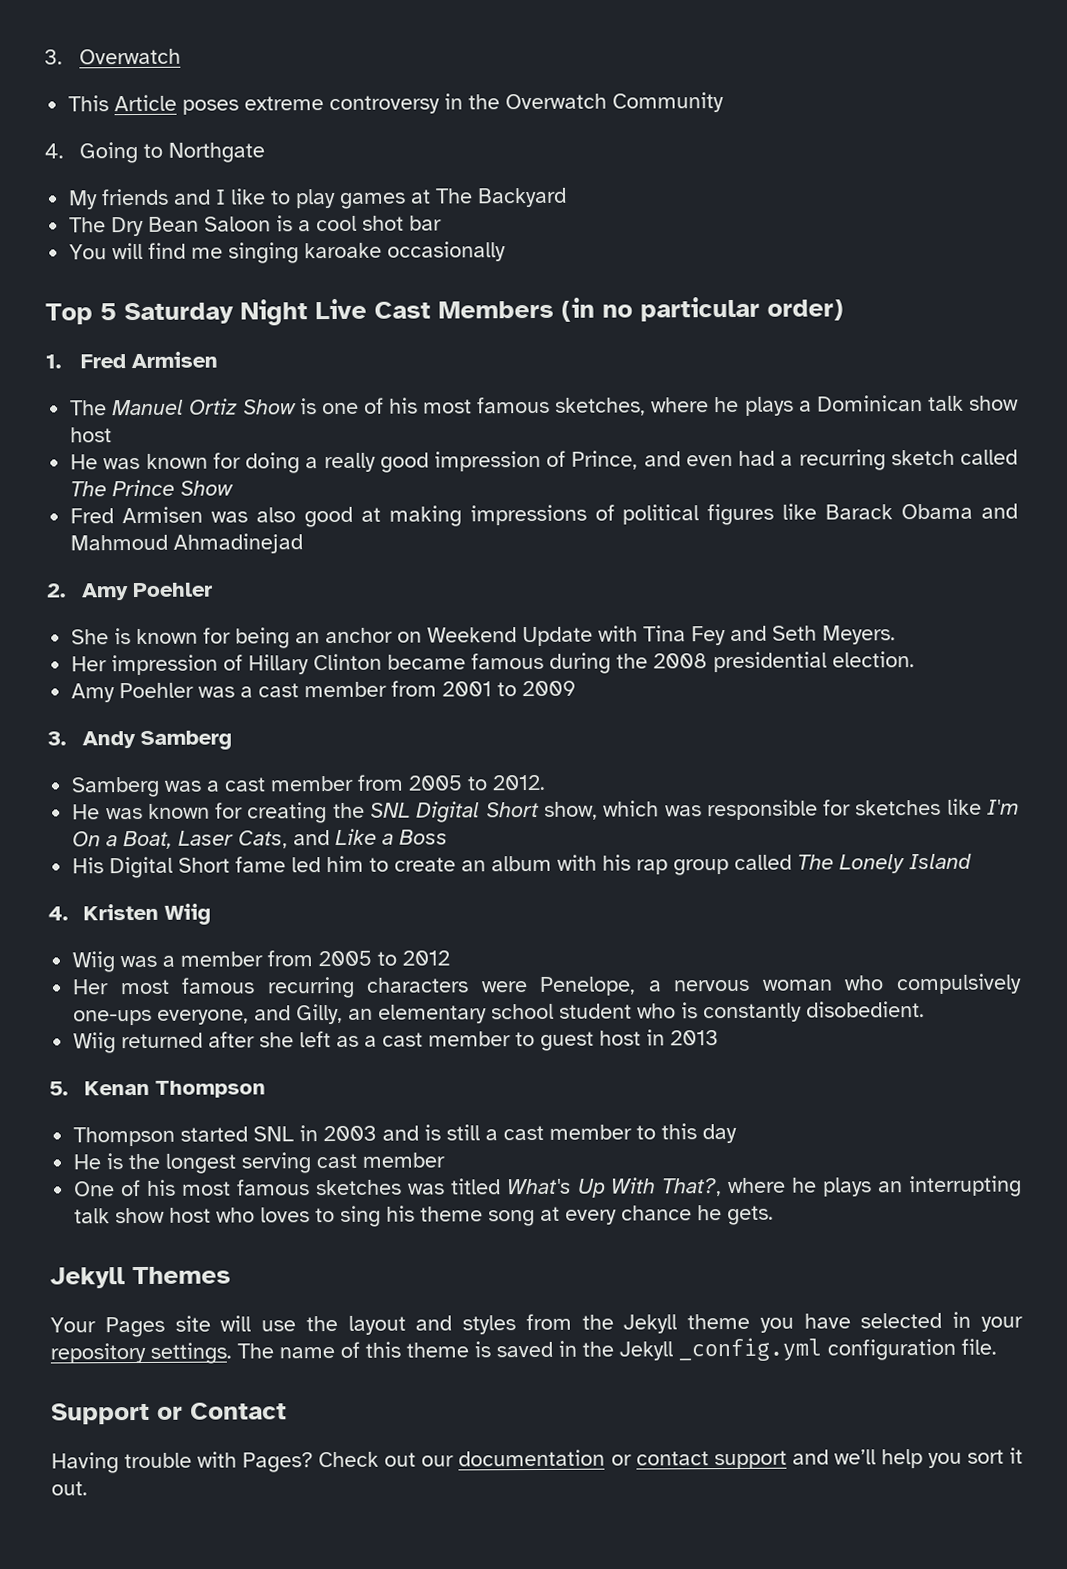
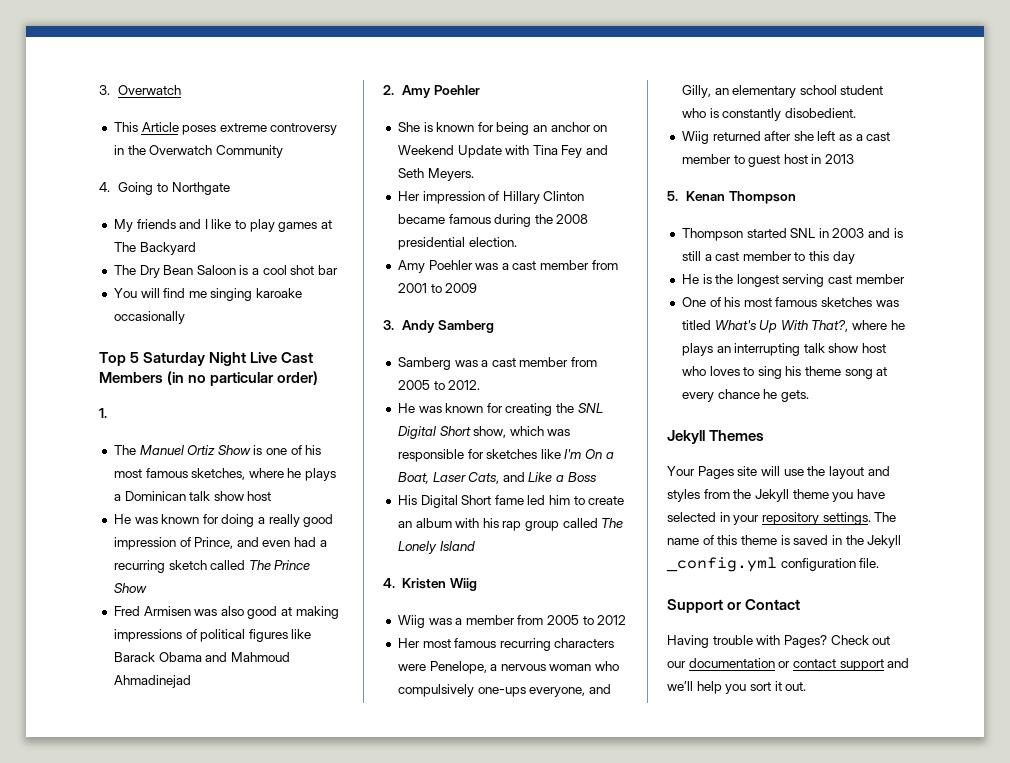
[79,351,218,369] Fred Armisen -> (107, 413) none

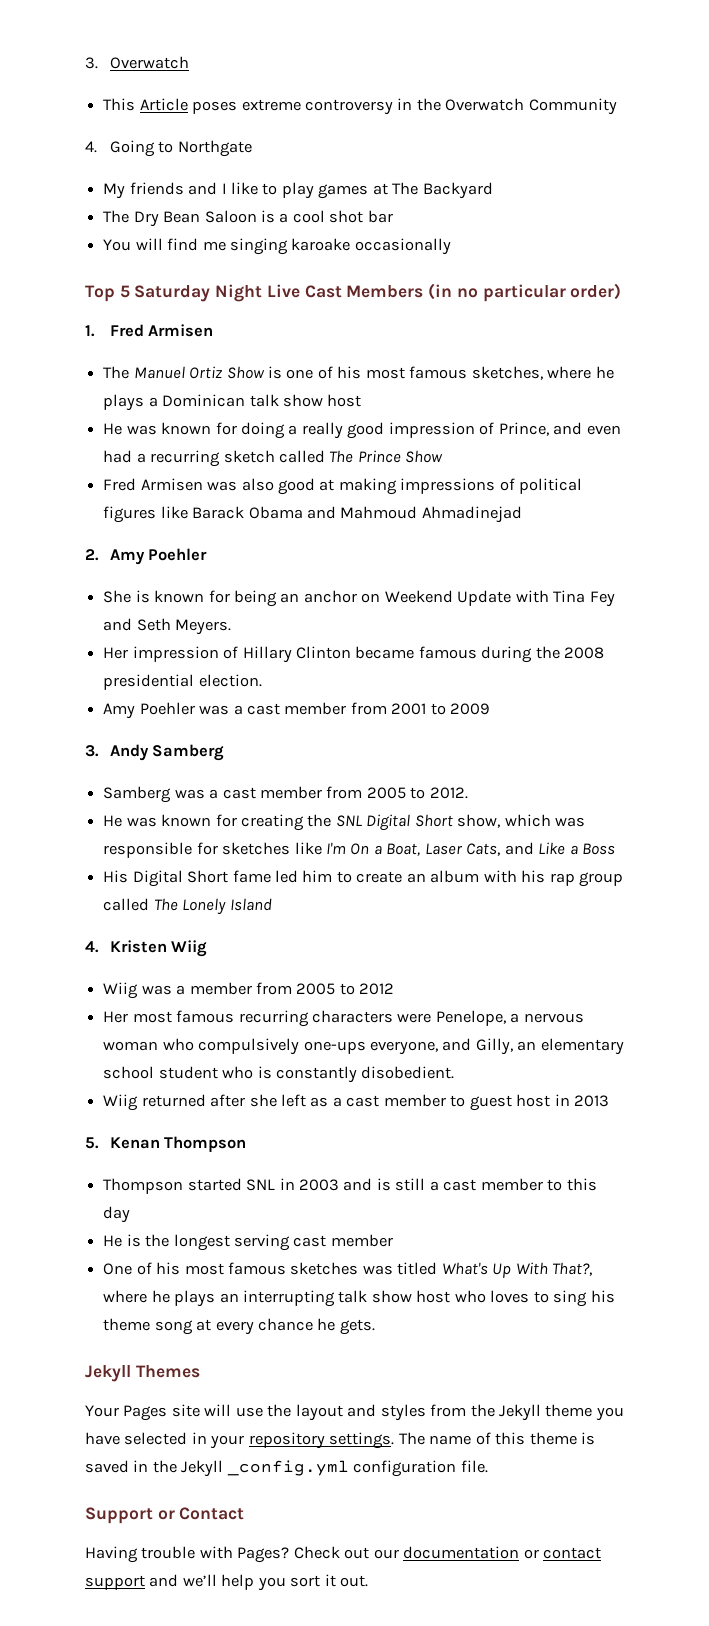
(107, 413) none -> [109,324,214,337] Fred Armisen

